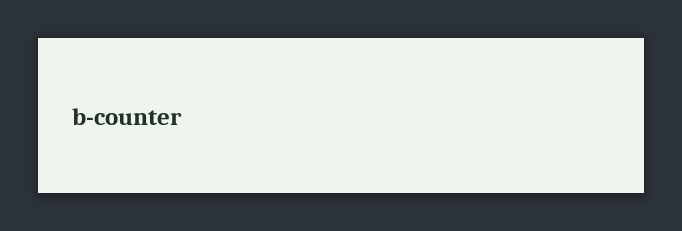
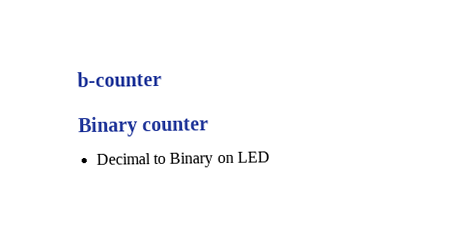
(182, 116) none -> [78,116,210,138] [95,151,270,168] // Binary counter // Decimal to Binary on LED

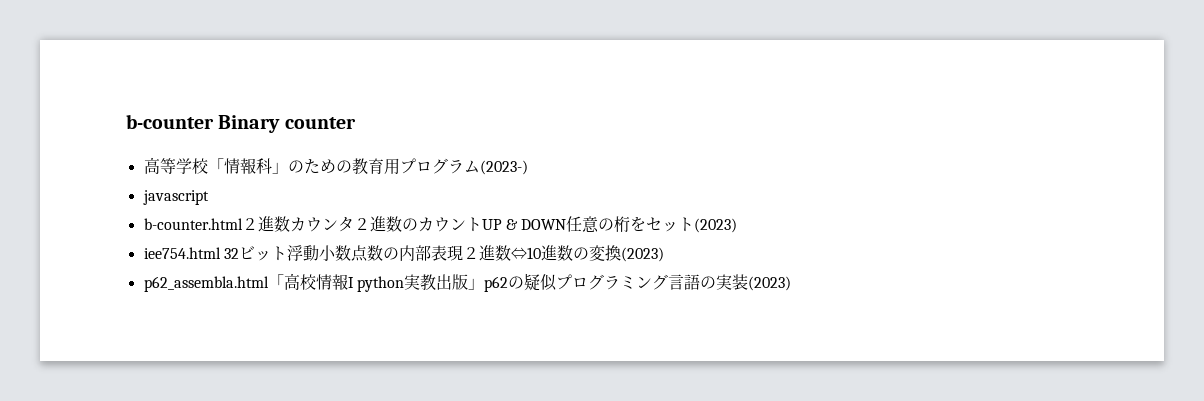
(162, 79) // -> (214, 121) none
[95,151,270,168] Decimal to Binary on LED -> [143,157,528,175] [142,190,209,205] [143,216,738,233] [143,245,664,262] [143,273,791,292] 高等学校「情報科」のための教育用プログラム(2023-) // javascript // b-counter.html２進数カウンタ２進数のカウントUP & DOWN任意の桁をセット(2023) // iee754.html 32ビット浮動小数点数の内部表現２進数⇔10進数の変換(2023) // p62_assembla.html「高校情報I python実教出版」p62の疑似プログラミング言語の実装(2023)

